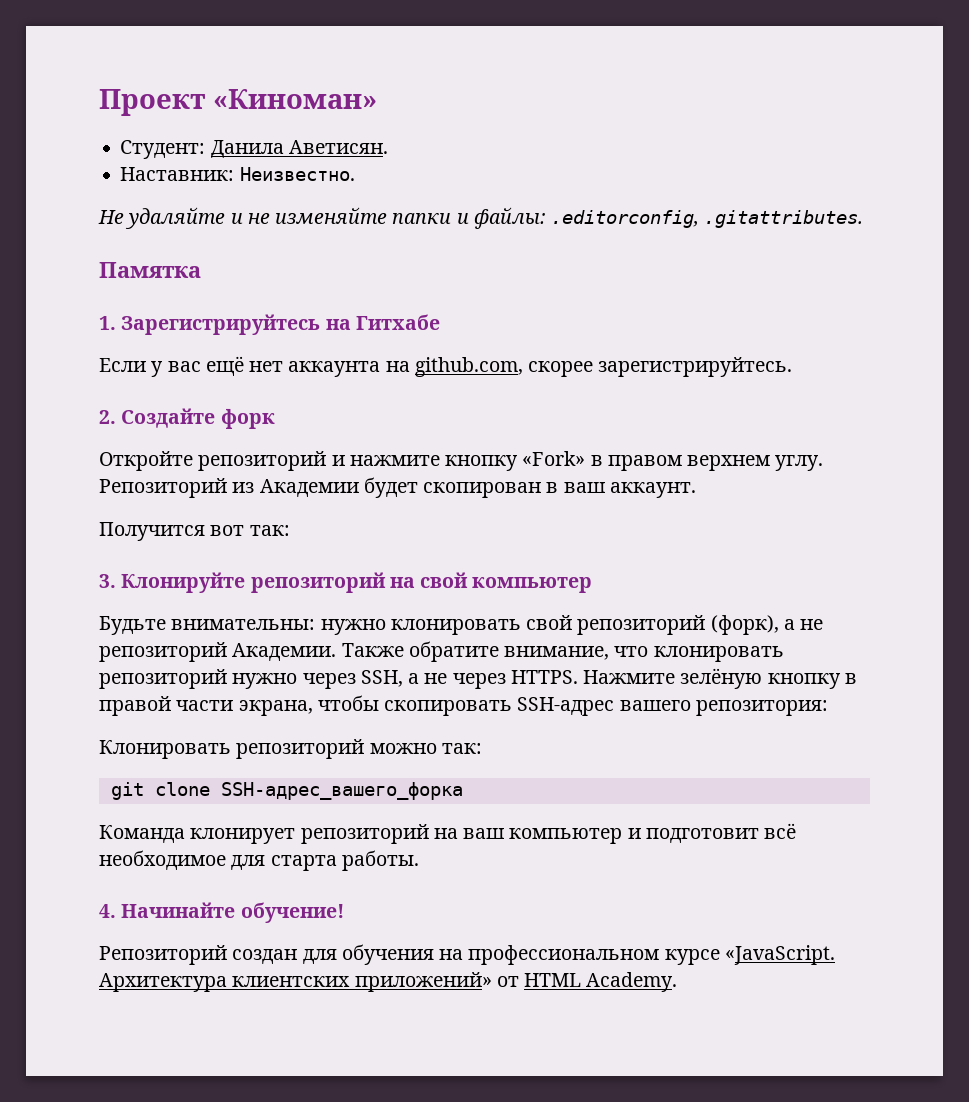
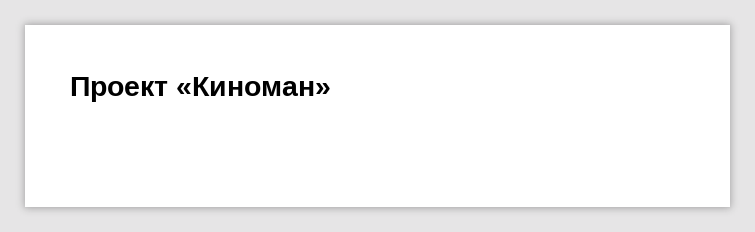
[120,140,388,159] [120,167,355,181] [98,207,864,229] [99,262,201,278] [99,314,440,335] [99,356,793,377] [99,408,275,429] [99,451,824,471] [99,477,696,498] [99,522,290,541] [99,572,593,593] [99,615,824,635] [99,641,784,662] [99,668,857,689] [99,695,828,716] [99,739,482,759] [110,782,463,800] [99,823,797,844] [99,850,419,871] [99,902,344,923] [99,944,835,965] [99,972,678,992] // Студент: Данила Аветисян. // Наставник: Неизвестно. // Не удаляйте и не изменяйте папки и файлы: .editorconfig, .gitattributes. // Памятка // 1. Зарегистрируйтесь на Гитхабе // Если у вас ещё нет аккаунта на github.com, скорее зарегистрируйтесь. // 2. Создайте форк // Откройте репозиторий и нажмите кнопку «Fork» в правом верхнем углу. Репозиторий из Академии будет скопирован в ваш аккаунт. // Получится вот так: // 3. Клонируйте репозиторий на свой компьютер // Будьте внимательны: нужно клонировать свой репозиторий (форк), а не репозиторий Академии. Также обратите внимание, что клонировать репозиторий нужно через SSH, а не через HTTPS. Нажмите зелёную кнопку в правой части экрана, чтобы скопировать SSH-адрес вашего репозитория: // Клонировать репозиторий можно так: // git clone SSH-адрес_вашего_форка // Команда клонирует репозиторий на ваш компьютер и подготовит всё необходимое для старта работы. // 4. Начинайте обучение! // Репозиторий создан для обучения на профессиональном курсе «JavaScript. Архитектура клиентских приложений» от HTML Academy. -> (331, 86) none

